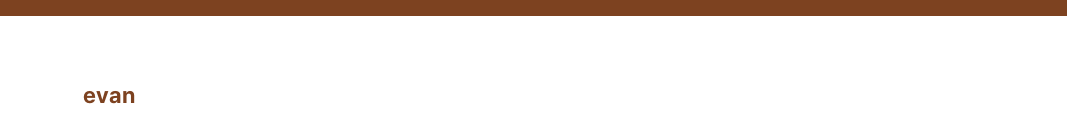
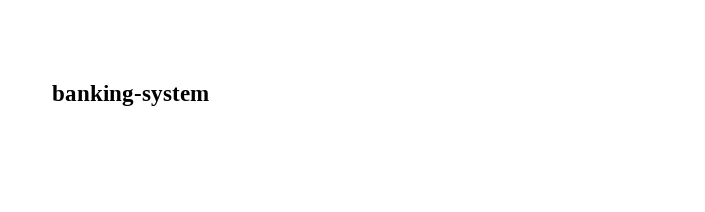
[83,90,135,104] evan -> [52,85,209,106] banking-system

